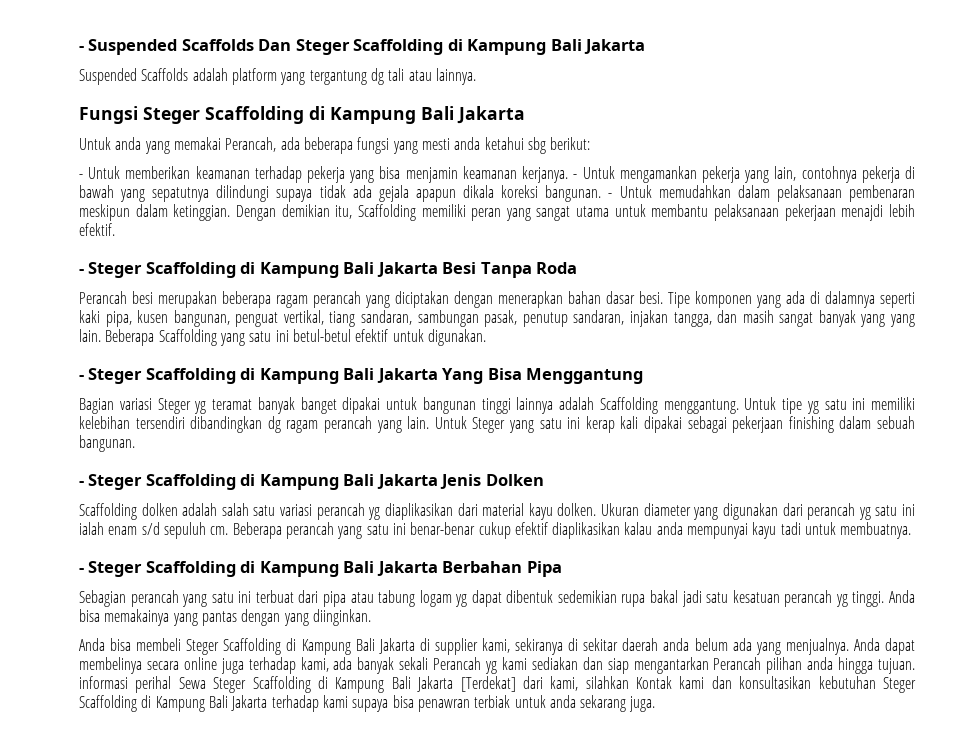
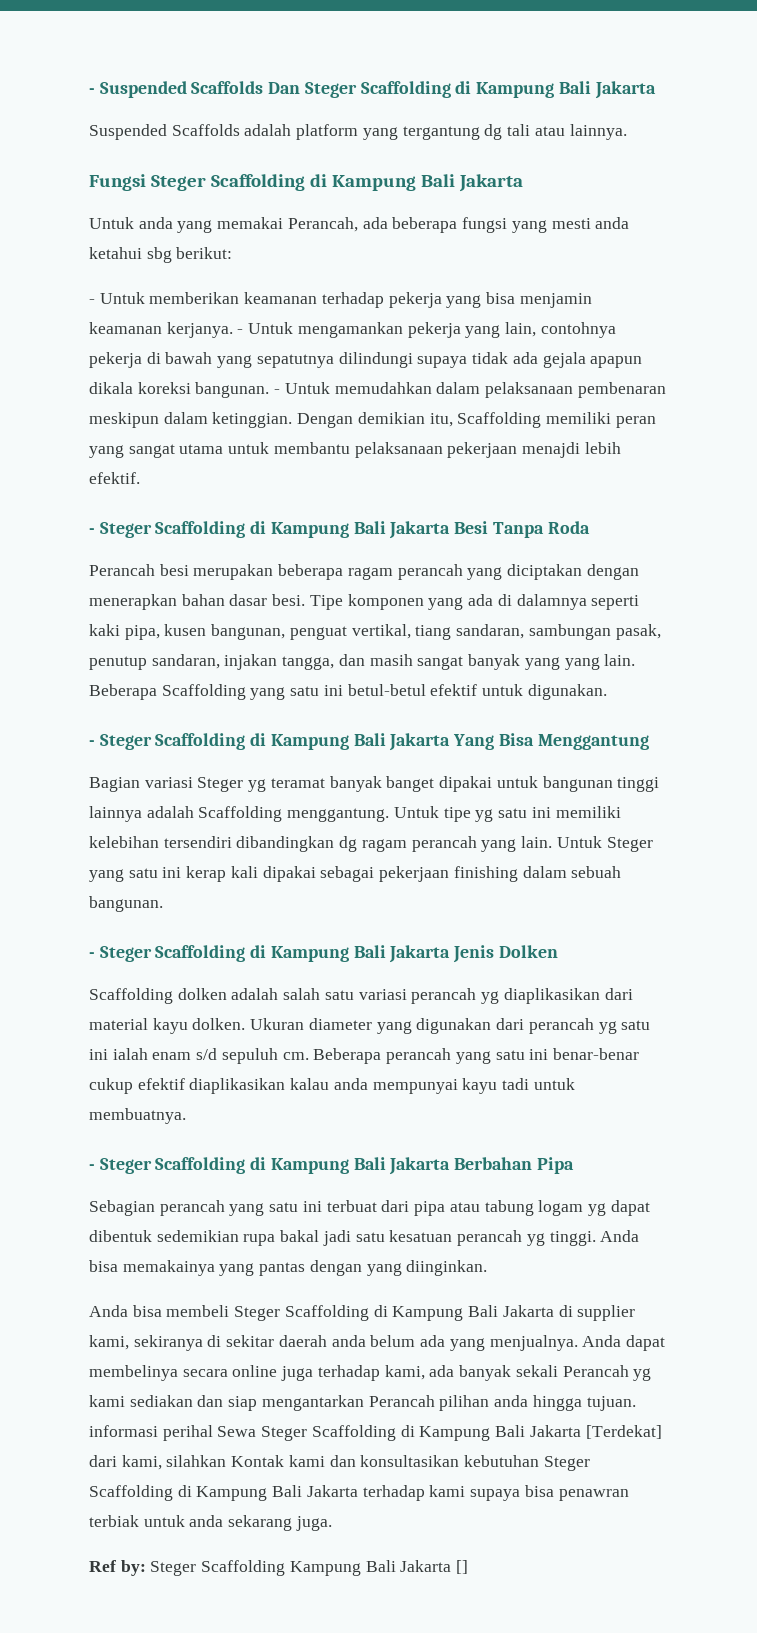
(656, 704) none -> [89,1560,469,1576] // Ref by: Steger Scaffolding Kampung Bali Jakarta []

